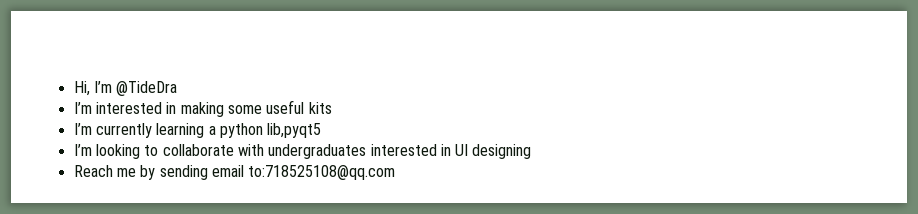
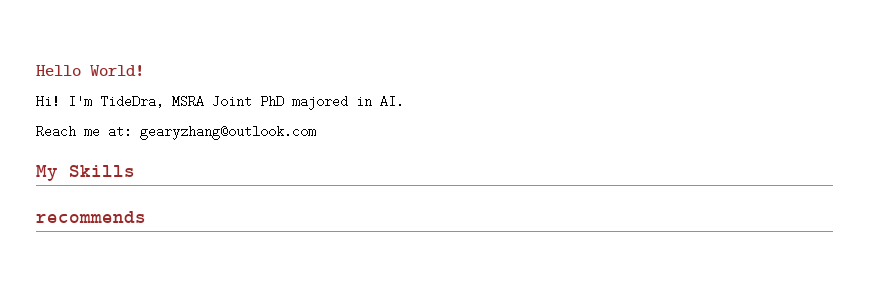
[73,81,178,96] [73,100,332,117] [73,123,322,138] [73,144,532,159] [73,165,396,180] Hi, I’m @TideDra // I’m interested in making some useful kits // I’m currently learning a python lib,pyqt5 // I’m looking to collaborate with undergraduates interested in UI designing // Reach me by sending email to:718525108@qq.com -> [36,65,144,76] [36,95,404,110] [36,125,316,140] [36,165,135,181] [36,211,146,223] Hello World! // Hi! I'm TideDra, MSRA Joint PhD majored in AI. // Reach me at: gearyzhang@outlook.com // My Skills // recommends

